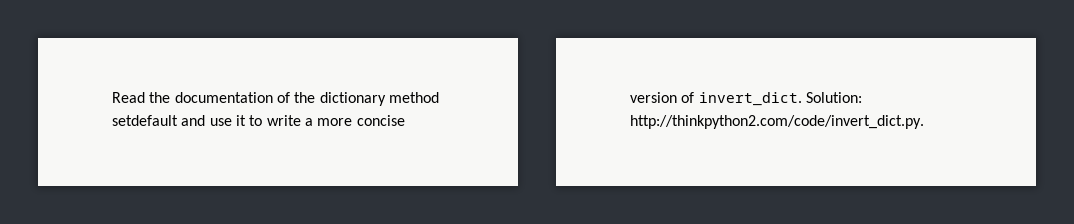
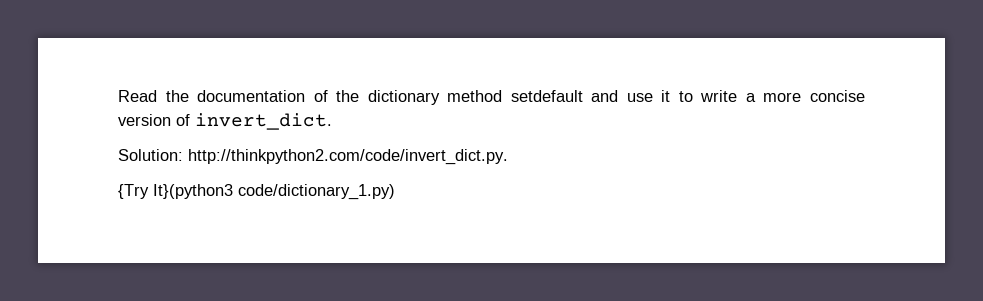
(802, 99) none -> (332, 121) //
(924, 122) none -> [118,184,395,200] // {Try It}(python3 code/dictionary_1.py)

